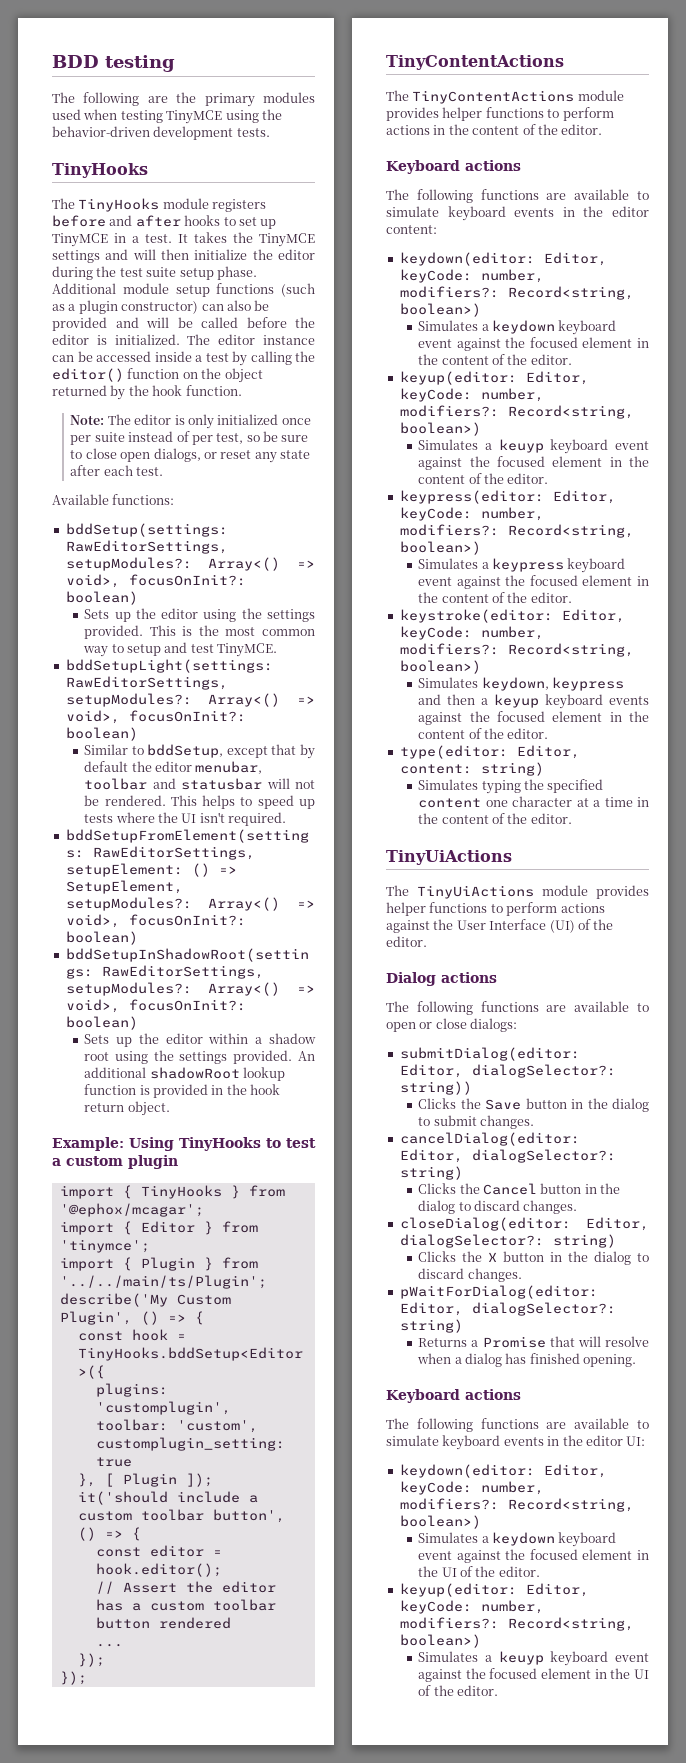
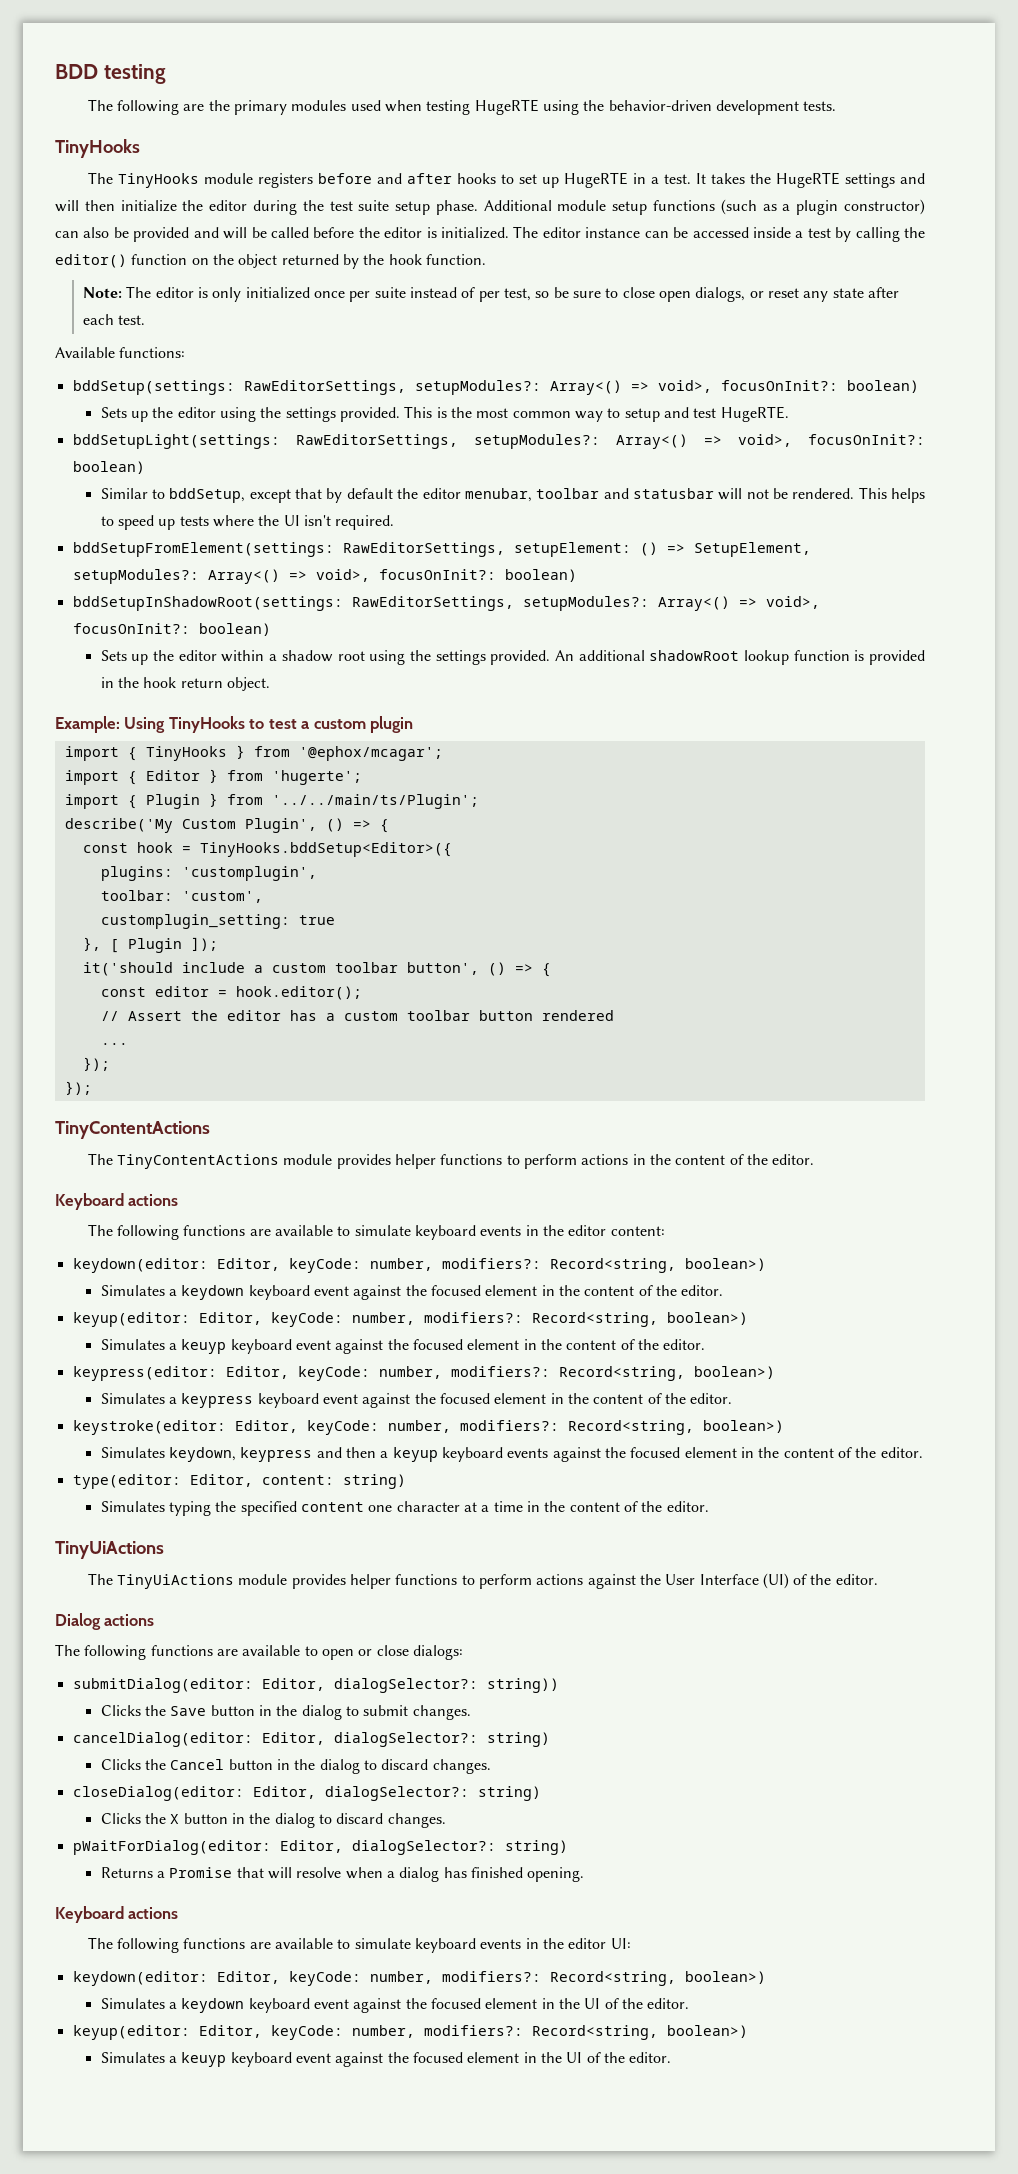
[166,110,223,124] TinyMCE -> [474,99,539,115] HugeRTE
[52,233,108,247] TinyMCE -> [563,172,628,188] HugeRTE
[259,233,315,247] TinyMCE -> [775,172,840,188] HugeRTE
[217,643,278,657] TinyMCE. -> [720,406,789,422] HugeRTE.
[59,1239,150,1253] 'tinymce'; -> [271,770,362,785] 'hugerte';

